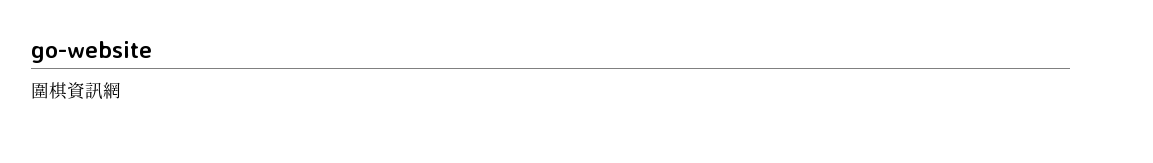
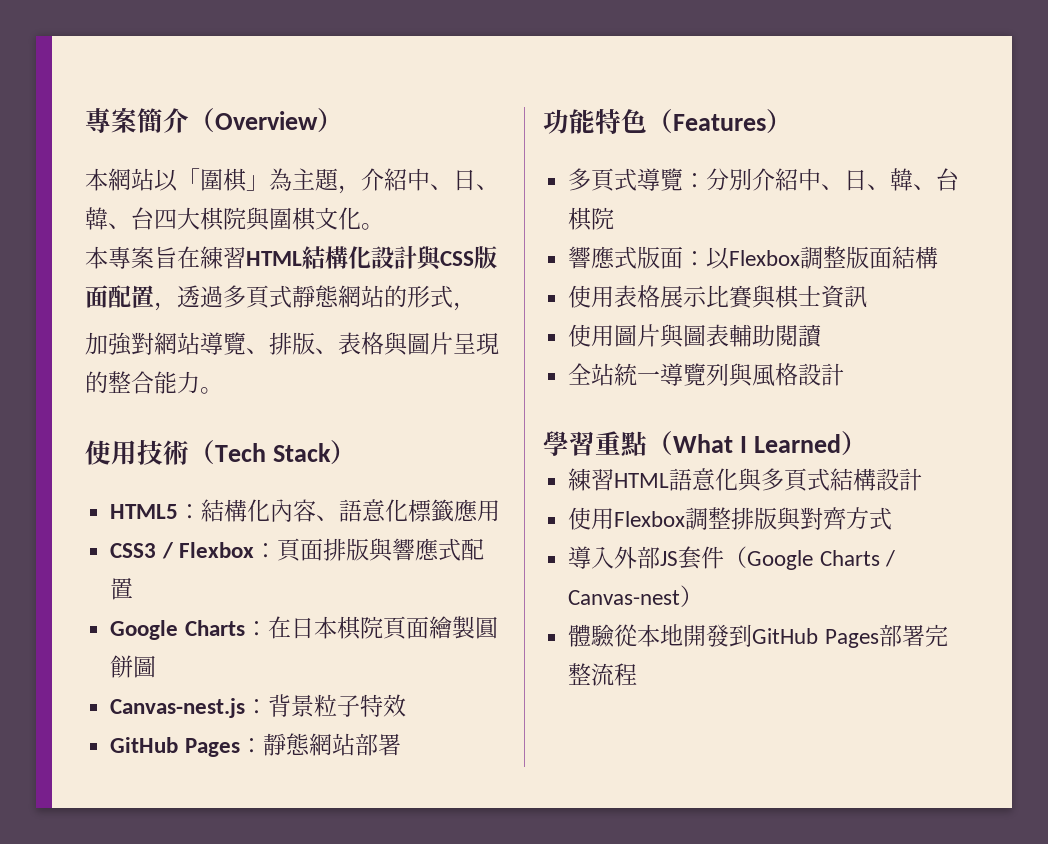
[31,41,152,63] [31,82,121,100] go-website // 圍棋資訊網 -> [85,108,343,133] [85,168,499,194] [85,207,384,231] [85,246,497,271] [85,285,476,311] [85,332,499,356] [85,371,223,394] [85,439,356,465] [110,499,501,522] [110,538,484,562] [110,577,134,600] [110,616,498,640] [110,655,157,678] [110,694,407,718] [110,733,401,757] [543,108,792,134] [568,168,960,192] [568,207,615,231] [568,246,939,270] [568,285,868,309] [568,324,824,348] [568,363,845,387] [542,431,867,457] [568,468,923,492] [568,507,893,531] [568,546,895,570] [568,585,704,607] [568,624,948,648] [568,663,638,686] 專案簡介（Overview） // 本網站以「圍棋」為主題，介紹中、日、韓、台四大棋院與圍棋文化。 // 本專案旨在練習HTML結構化設計與CSS版面配置，透過多頁式靜態網站的形式， // 加強對網站導覽、排版、表格與圖片呈現的整合能力。 // 使用技術（Tech Stack） // HTML5：結構化內容、語意化標籤應用 // CSS3 / Flexbox：頁面排版與響應式配置 // Google Charts：在日本棋院頁面繪製圓餅圖 // Canvas-nest.js：背景粒子特效 // GitHub Pages：靜態網站部署 // 功能特色（Features） // 多頁式導覽：分別介紹中、日、韓、台棋院 // 響應式版面：以Flexbox調整版面結構 // 使用表格展示比賽與棋士資訊 // 使用圖片與圖表輔助閱讀 // 全站統一導覽列與風格設計 // 學習重點（What I Learned） // 練習HTML語意化與多頁式結構設計 // 使用Flexbox調整排版與對齊方式 // 導入外部JS套件（Google Charts / Canvas-nest） // 體驗從本地開發到GitHub Pages部署完整流程

